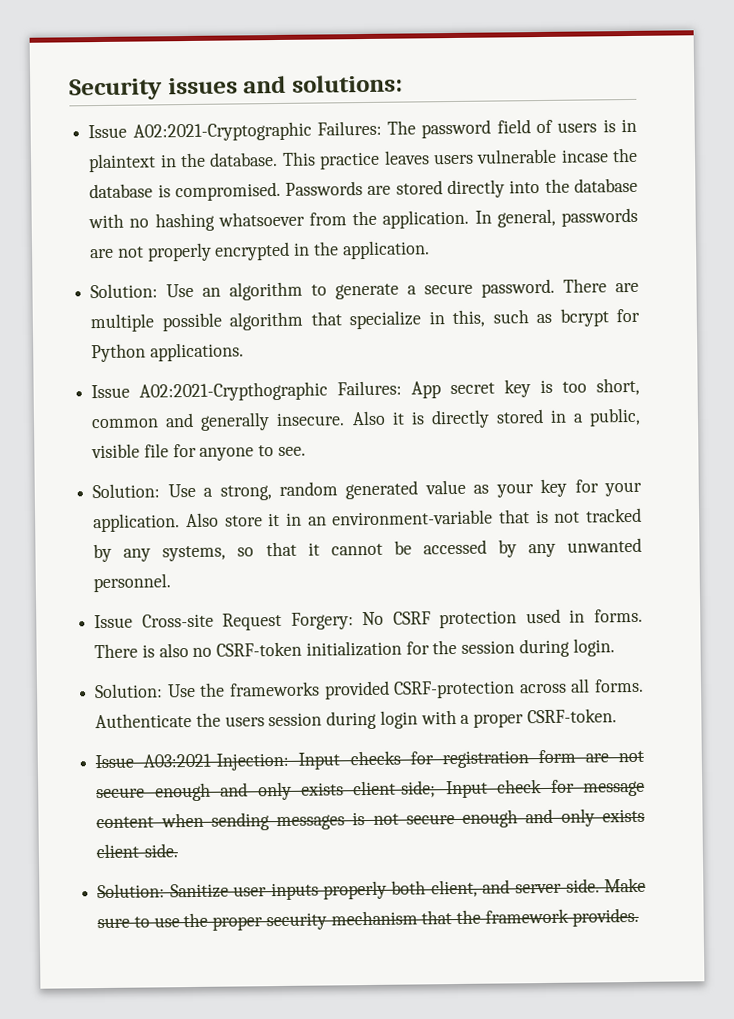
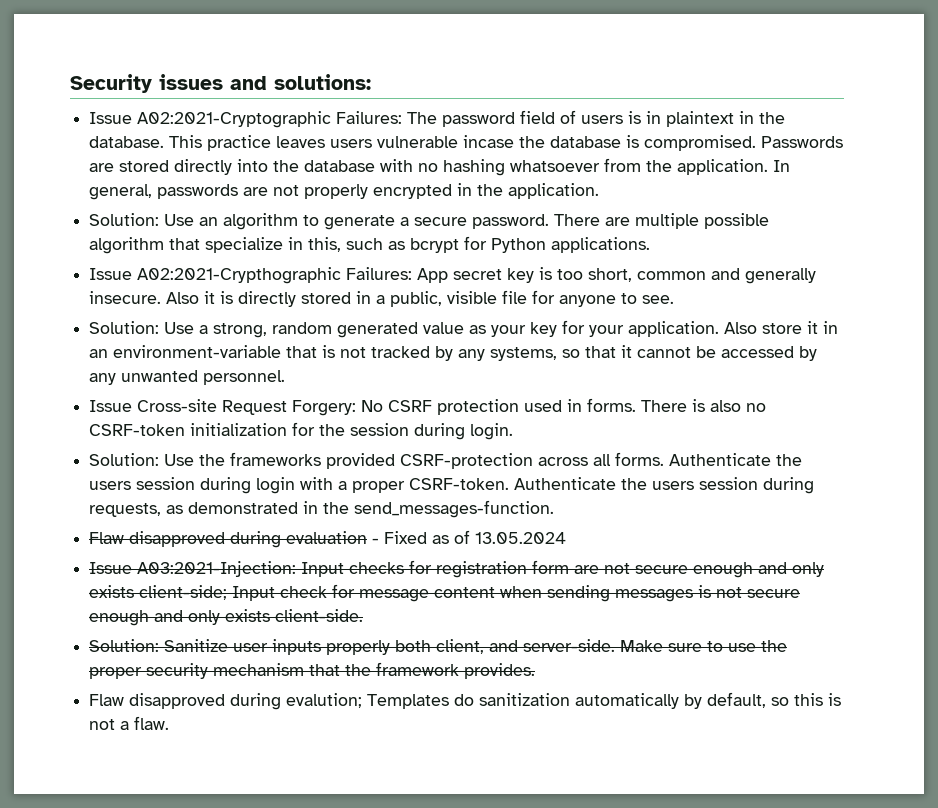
(617, 716) none -> [514,477,815,494] [89,500,555,518] [89,530,567,548] Authenticate the users session during requests, as demonstrated in the send_messages-function. // Flaw disapproved during evaluation - Fixed as of 13.05.2024
(639, 917) none -> [89,692,842,710] [89,716,170,730] // Flaw disapproved during evalution; Templates do sanitization automatically by default, so this is not a flaw.

